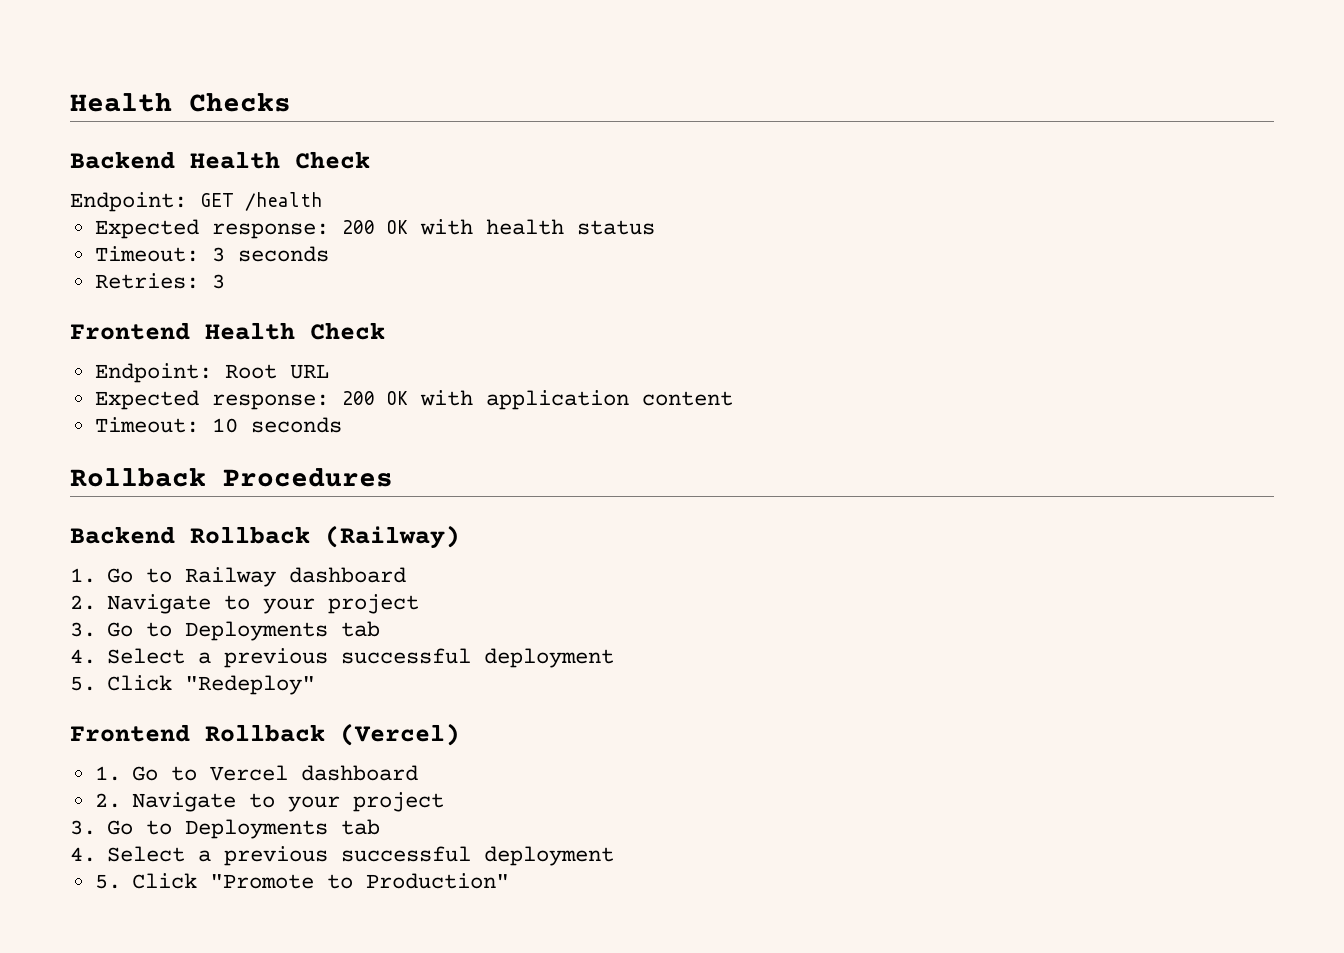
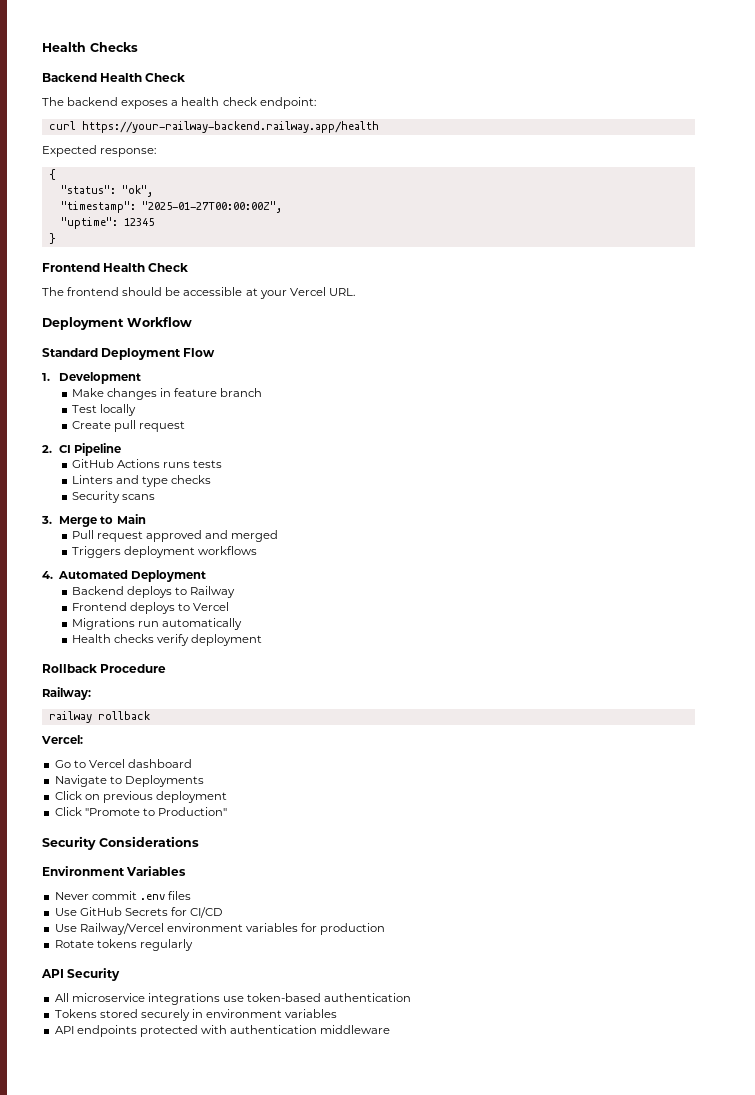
[70,192,322,212] [94,219,655,239] [94,246,329,262] [94,273,225,289] [70,322,385,340] [94,363,329,383] [94,390,733,410] [94,417,342,433] [70,468,393,487] [70,525,460,549] [70,567,407,587] [70,594,420,614] [70,621,381,641] [70,648,615,668] [70,675,316,695] [70,723,460,746] [94,766,121,781] Endpoint: GET /health // Expected response: 200 OK with health status // Timeout: 3 seconds // Retries: 3 // Frontend Health Check // Endpoint: Root URL // Expected response: 200 OK with application content // Timeout: 10 seconds // Rollback Procedures // Backend Rollback (Railway) // 1. Go to Railway dashboard // 2. Navigate to your project // 3. Go to Deployments tab // 4. Select a previous successful deployment // 5. Click "Redeploy" // Frontend Rollback (Vercel) // 1. -> [42,97,316,109] [48,121,379,133] [42,145,157,157] [48,169,56,180] [60,185,153,197] [60,201,282,213] [60,217,154,229] [48,233,56,244] [42,263,189,272] [42,287,355,299] [42,317,192,330] [42,348,216,360] [42,372,142,384] [71,388,263,400] [71,404,137,416] [71,420,186,432] [42,443,122,456] [71,459,223,468] [71,475,212,487] [71,491,156,503] [41,514,146,527] [71,530,279,542] [71,546,258,558] [42,570,207,582] [71,586,236,598] [71,602,230,614] [71,618,243,630] [71,634,263,646] [42,664,167,673] [42,687,91,700] [48,711,150,723] [41,735,83,744] The backend exposes a health check endpoint: // curl https://your-railway-backend.railway.app/health // Expected response: // { // "status": "ok", // "timestamp": "2025-01-27T00:00:00Z", // "uptime": 12345 // } // Frontend Health Check // The frontend should be accessible at your Vercel URL. // Deployment Workflow // Standard Deployment Flow // 1. Development // Make changes in feature branch // Test locally // Create pull request // 2. CI Pipeline // GitHub Actions runs tests // Linters and type checks // Security scans // 3. Merge to Main // Pull request approved and merged // Triggers deployment workflows // 4. Automated Deployment // Backend deploys to Railway // Frontend deploys to Vercel // Migrations run automatically // Health checks verify deployment // Rollback Procedure // Railway: // railway rollback // Vercel: //
[94,792,444,812] [70,819,381,839] [70,846,615,866] [94,874,121,889] 2. Navigate to your project // 3. Go to Deployments tab // 4. Select a previous successful deployment // 5. -> [54,775,204,787] [54,791,227,803] Navigate to Deployments // Click on previous deployment //
(509, 881) none -> [42,836,199,850] [42,866,187,876] [54,891,191,900] [54,907,224,918] [54,923,386,935] [54,939,193,951] [41,968,121,981] [54,993,412,1005] [54,1009,338,1021] [54,1025,391,1037] // Security Considerations // Environment Variables // Never commit .env files // Use GitHub Secrets for CI/CD // Use Railway/Vercel environment variables for production // Rotate tokens regularly // API Security // All microservice integrations use token-based authentication // Tokens stored securely in environment variables // API endpoints protected with authentication middleware

